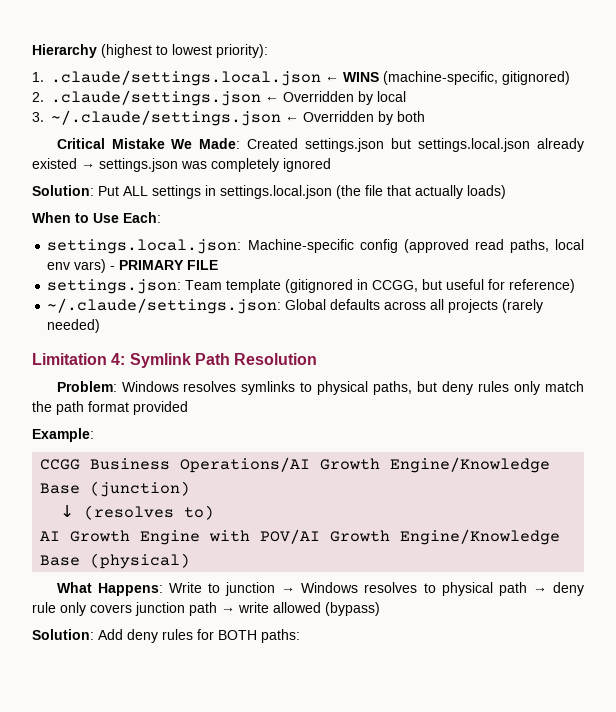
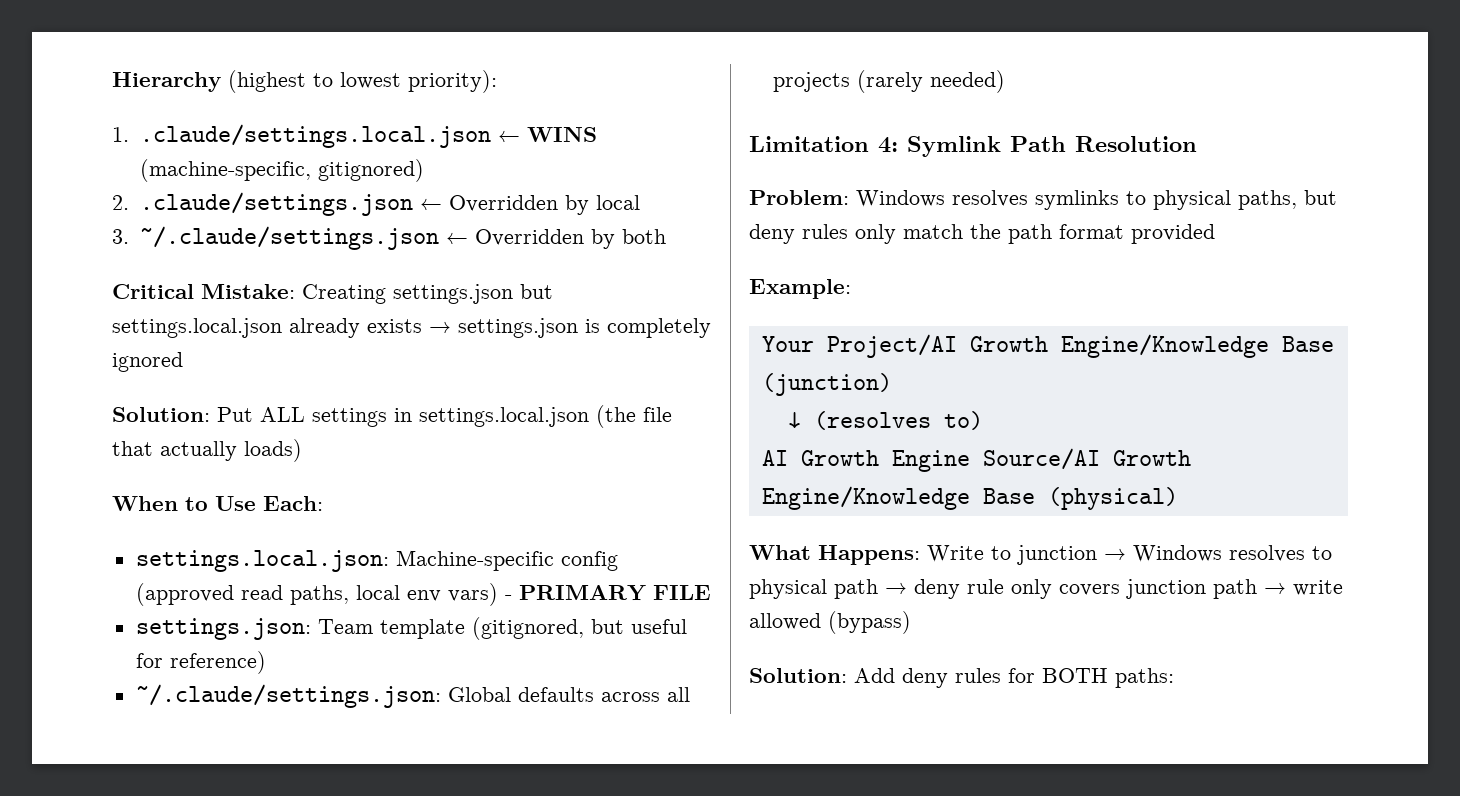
[111,138,299,149] Mistake We Made: Created -> [201,284,386,304] Mistake: Creating
[32,158,77,169] existed -> [367,319,422,333] exists
[181,161,207,169] was -> [585,319,600,333] is
[285,279,419,293] (gitignored in CCGG, -> [471,617,584,640] (gitignored,
[40,457,311,473] CCGG Business Operations/AI -> [761,334,957,358] Your Project/AI
[209,529,321,544] with POV/AI -> [982,448,1100,470] Source/AI

